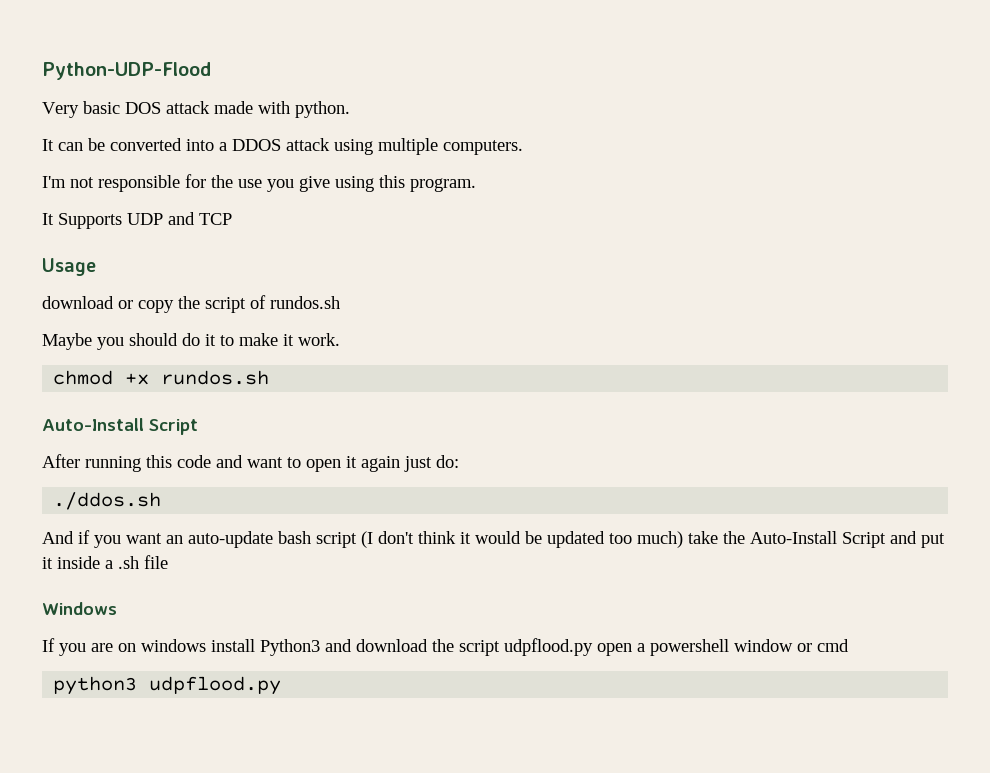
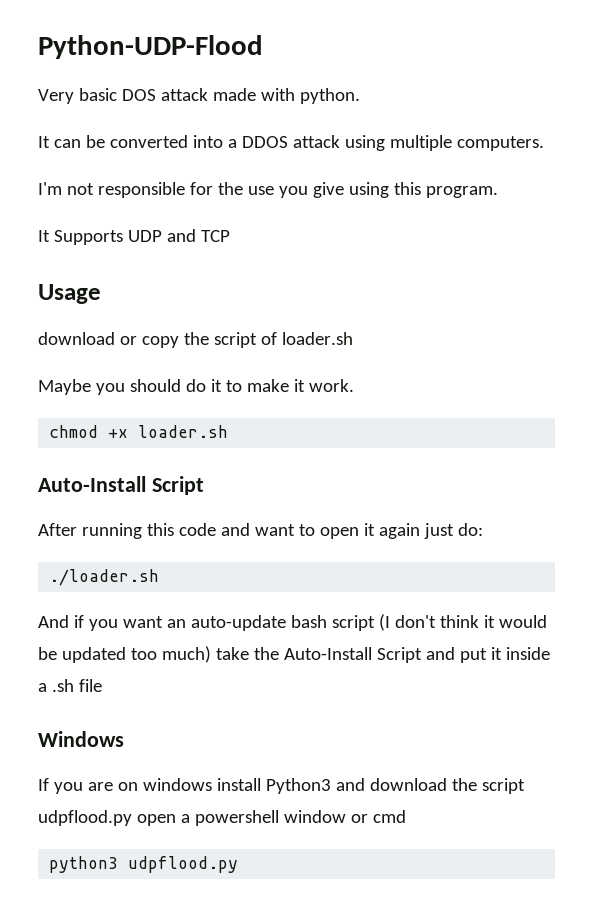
[270,296,340,309] rundos.sh -> [281,332,353,345] loader.sh
[161,370,270,385] rundos.sh -> [138,425,229,438] loader.sh
[53,492,162,510] ./ddos.sh -> [49,569,160,586] ./loader.sh

